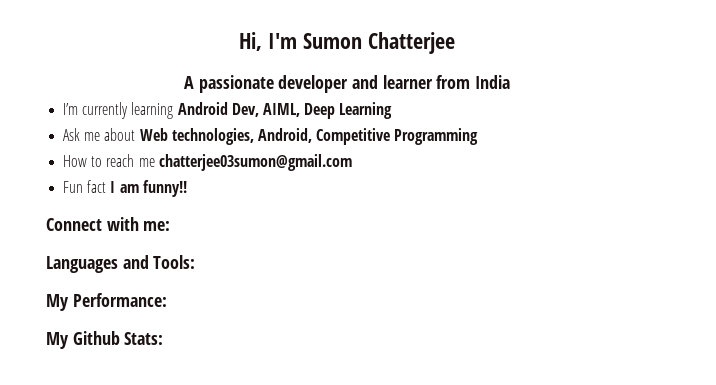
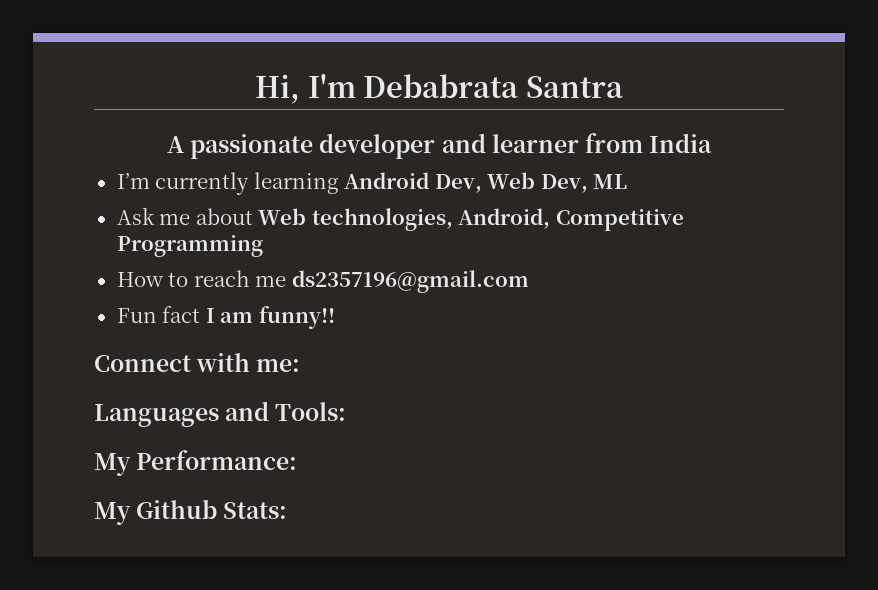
[302,32,455,54] Sumon Chatterjee -> [363,74,624,98] Debabrata Santra
[262,102,393,119] AIML, Deep Learning -> [487,172,628,193] Web Dev, ML
[158,154,352,171] chatterjee03sumon@gmail.com -> [291,270,529,293] ds2357196@gmail.com

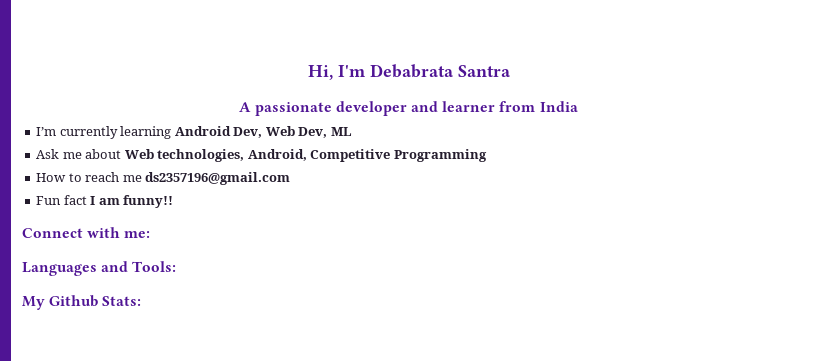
[94,450,298,476] // My Performance: -> (177, 266) none

